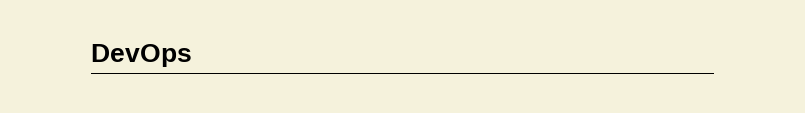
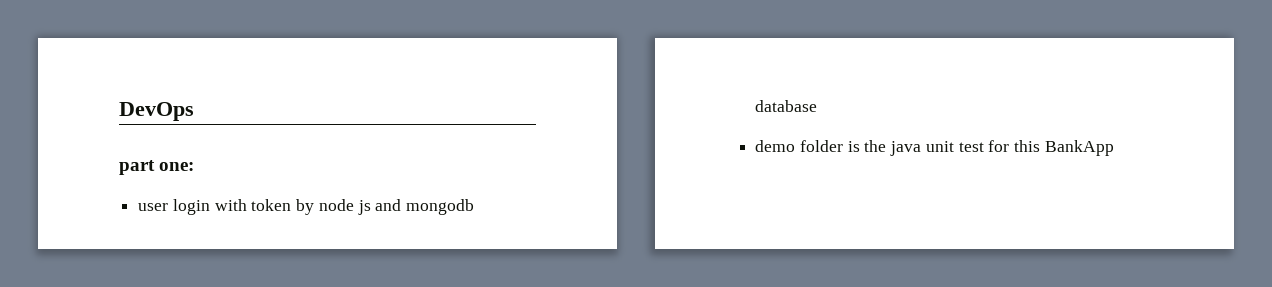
(192, 55) none -> [119,160,195,175] [138,199,475,215] [755,100,818,112] [755,140,1114,156] // part one: // user login with token by node js and mongodb database // demo folder is the java unit test for this BankApp

